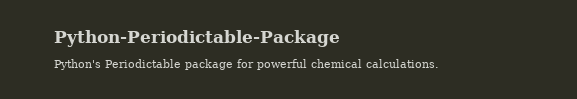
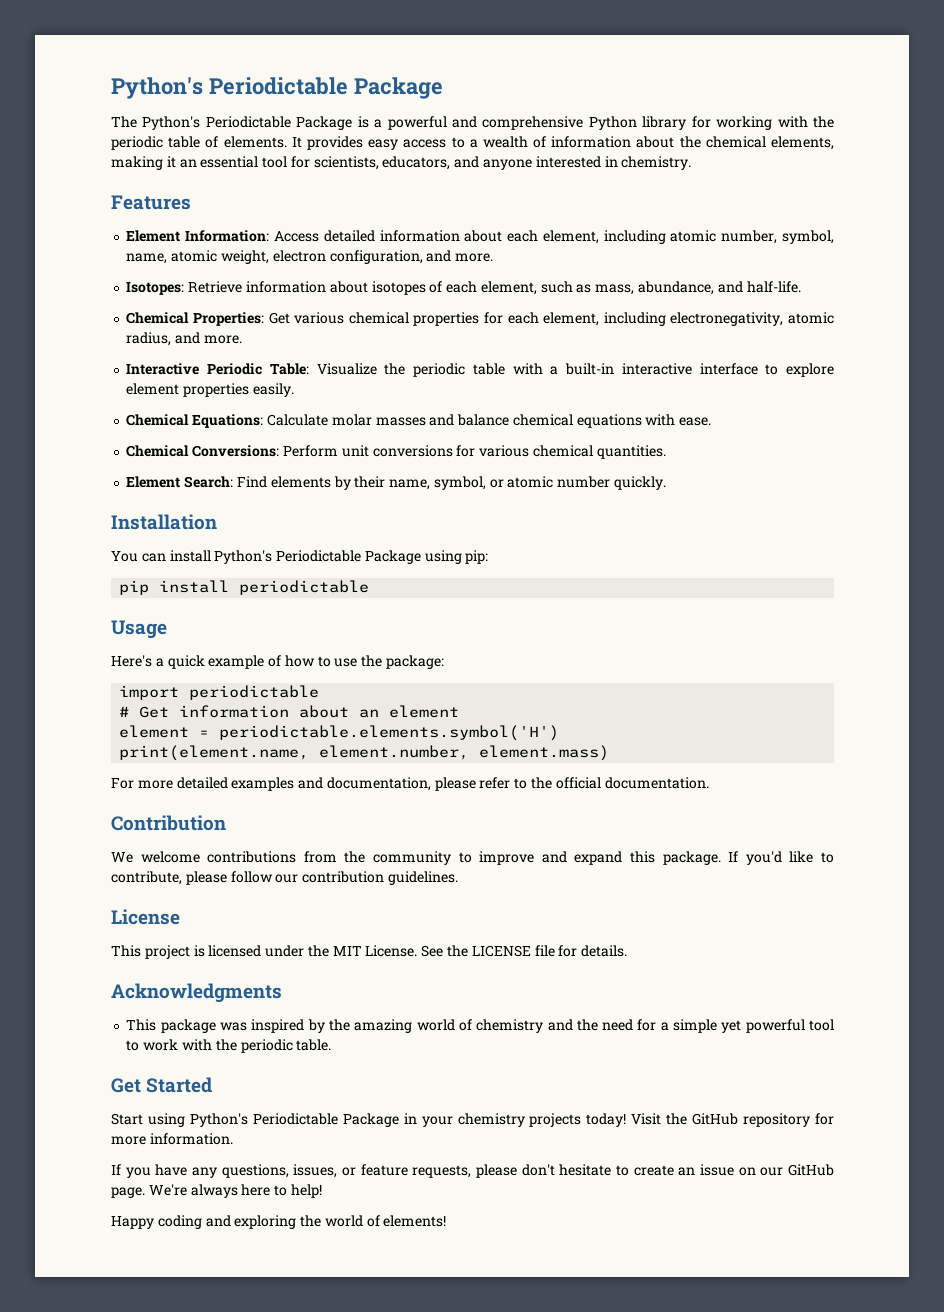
[54,30,340,47] [54,59,439,70] Python-Periodictable-Package // Python's Periodictable package for powerful chemical calculations. -> [111,77,443,99] [111,116,835,130] [111,136,834,150] [111,156,692,170] [111,195,191,210] [126,230,834,244] [126,250,494,264] [126,281,801,295] [126,312,835,326] [126,332,242,346] [126,363,835,377] [126,383,294,397] [126,414,712,428] [126,445,666,459] [126,476,666,490] [111,514,217,530] [111,550,489,564] [119,580,370,595] [111,620,167,639] [111,655,445,669] [119,685,320,700] [119,705,460,718] [119,725,560,741] [119,745,610,761] [111,777,709,791] [111,815,226,831] [111,851,835,865] [111,871,458,885] [111,909,180,925] [111,945,628,959] [111,983,282,1003] [126,1019,835,1033] [126,1039,332,1053] [111,1077,213,1093] [111,1113,835,1127] [111,1133,233,1145] [111,1164,834,1178] [111,1184,322,1198] [111,1215,447,1229] Python's Periodictable Package // The Python's Periodictable Package is a powerful and comprehensive Python library for working with the periodic table of elements. It provides easy access to a wealth of information about the chemical elements, making it an essential tool for scientists, educators, and anyone interested in chemistry. // Features // Element Information: Access detailed information about each element, including atomic number, symbol, name, atomic weight, electron configuration, and more. // Isotopes: Retrieve information about isotopes of each element, such as mass, abundance, and half-life. // Chemical Properties: Get various chemical properties for each element, including electronegativity, atomic radius, and more. // Interactive Periodic Table: Visualize the periodic table with a built-in interactive interface to explore element properties easily. // Chemical Equations: Calculate molar masses and balance chemical equations with ease. // Chemical Conversions: Perform unit conversions for various chemical quantities. // Element Search: Find elements by their name, symbol, or atomic number quickly. // Installation // You can install Python's Periodictable Package using pip: // pip install periodictable // Usage // Here's a quick example of how to use the package: // import periodictable // # Get information about an element // element = periodictable.elements.symbol('H') // print(element.name, element.number, element.mass) // For more detailed examples and documentation, please refer to the official documentation. // Contribution // We welcome contributions from the community to improve and expand this package. If you'd like to contribute, please follow our contribution guidelines. // License // This project is licensed under the MIT License. See the LICENSE file for details. // Acknowledgments // This package was inspired by the amazing world of chemistry and the need for a simple yet powerful tool to work with the periodic table. // Get Started // Start using Python's Periodictable Package in your chemistry projects today! Visit the GitHub repository for more information. // If you have any questions, issues, or feature requests, please don't hesitate to create an issue on our GitHub page. We're always here to help! // Happy coding and exploring the world of elements!

